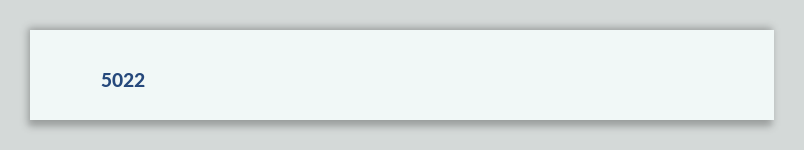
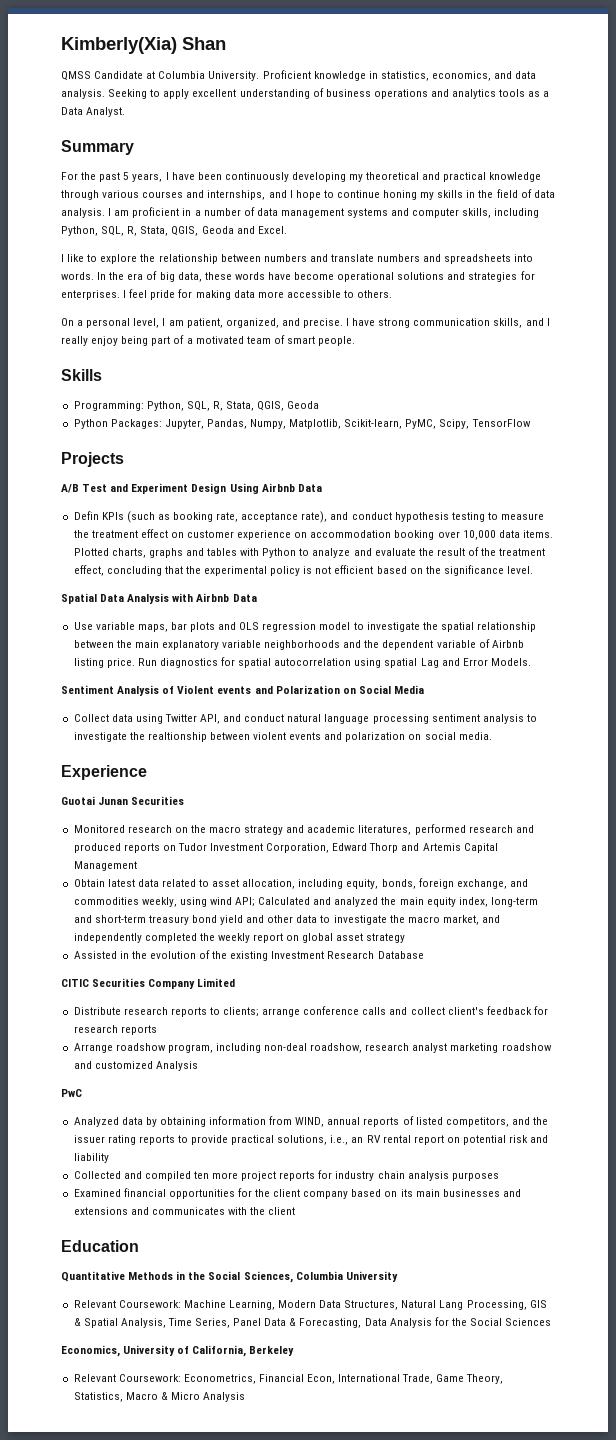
[101,73,145,87] 5022 -> [61,37,226,54] [61,70,537,81] [61,88,550,99] [61,107,126,117] [61,140,134,155] [61,172,542,182] [61,189,555,200] [61,207,540,218] [61,226,287,236] [61,254,534,264] [61,271,535,282] [61,289,393,300] [61,318,550,328] [61,335,356,346] [61,369,102,381] [73,401,320,411] [73,419,531,429] [61,452,124,467] [61,483,322,494] [73,511,545,523] [73,529,553,540] [73,547,546,558] [73,565,534,576] [61,593,257,604] [73,622,537,632] [73,639,524,650] [73,657,531,668] [61,685,424,696] [73,714,537,724] [73,732,492,742] [61,765,147,780] [61,796,185,805] [73,824,534,835] [73,843,498,853] [73,861,137,871] [73,878,528,889] [73,897,538,907] [73,915,501,925] [73,933,406,943] [73,950,424,961] [61,978,236,989] [73,1006,548,1017] [73,1025,157,1035] [73,1043,552,1053] [73,1061,198,1071] [61,1089,82,1097] [73,1116,549,1127] [73,1135,549,1145] [73,1153,109,1163] [73,1170,499,1181] [73,1188,521,1199] [73,1207,296,1215] [61,1240,139,1252] [61,1271,398,1283] [73,1300,547,1310] [73,1317,552,1328] [61,1345,295,1357] [73,1374,504,1384] [73,1392,246,1402] Kimberly(Xia) Shan // QMSS Candidate at Columbia University. Proficient knowledge in statistics, economics, and data analysis. Seeking to apply excellent understanding of business operations and analytics tools as a Data Analyst. // Summary // For the past 5 years, l have been continuously developing my theoretical and practical knowledge through various courses and internships, and I hope to continue honing my skills in the field of data analysis. I am proficient in a number of data management systems and computer skills, including Python, SQL, R, Stata, QGIS, Geoda and Excel. // I like to explore the relationship between numbers and translate numbers and spreadsheets into words. In the era of big data, these words have become operational solutions and strategies for enterprises. I feel pride for making data more accessible to others. // On a personal level, I am patient, organized, and precise. I have strong communication skills, and I really enjoy being part of a motivated team of smart people. // Skills // Programming: Python, SQL, R, Stata, QGIS, Geoda // Python Packages: Jupyter, Pandas, Numpy, Matplotlib, Scikit-learn, PyMC, Scipy, TensorFlow // Projects // A/B Test and Experiment Design Using Airbnb Data // Defin KPIs (such as booking rate, acceptance rate), and conduct hypothesis testing to measure the treatment effect on customer experience on accommodation booking over 10,000 data items. Plotted charts, graphs and tables with Python to analyze and evaluate the result of the treatment effect, concluding that the experimental policy is not efficient based on the significance level. // Spatial Data Analysis with Airbnb Data // Use variable maps, bar plots and OLS regression model to investigate the spatial relationship between the main explanatory variable neighborhoods and the dependent variable of Airbnb listing price. Run diagnostics for spatial autocorrelation using spatial Lag and Error Models. // Sentiment Analysis of Violent events and Polarization on Social Media // Collect data using Twitter API, and conduct natural language processing sentiment analysis to investigate the realtionship between violent events and polarization on social media. // Experience // Guotai Junan Securities // Monitored research on the macro strategy and academic literatures, performed research and produced reports on Tudor Investment Corporation, Edward Thorp and Artemis Capital Management // Obtain latest data related to asset allocation, including equity, bonds, foreign exchange, and commodities weekly, using wind API; Calculated and analyzed the main equity index, long-term and short-term treasury bond yield and other data to investigate the macro market, and independently completed the weekly report on global asset strategy // Assisted in the evolution of the existing Investment Research Database // CITIC Securities Company Limited // Distribute research reports to clients; arrange conference calls and collect client's feedback for research reports // Arrange roadshow program, including non-deal roadshow, research analyst marketing roadshow and customized Analysis // PwC // Analyzed data by obtaining information from WIND, annual reports of listed competitors, and the issuer rating reports to provide practical solutions, i.e., an RV rental report on potential risk and liability // Collected and compiled ten more project reports for industry chain analysis purposes // Examined financial opportunities for the client company based on its main businesses and extensions and communicates with the client // Education // Quantitative Methods in the Social Sciences, Columbia University // Relevant Coursework: Machine Learning, Modern Data Structures, Natural Lang Processing, GIS & Spatial Analysis, Time Series, Panel Data & Forecasting, Data Analysis for the Social Sciences // Economics, University of California, Berkeley // Relevant Coursework: Econometrics, Financial Econ, International Trade, Game Theory, Statistics, Macro & Micro Analysis

